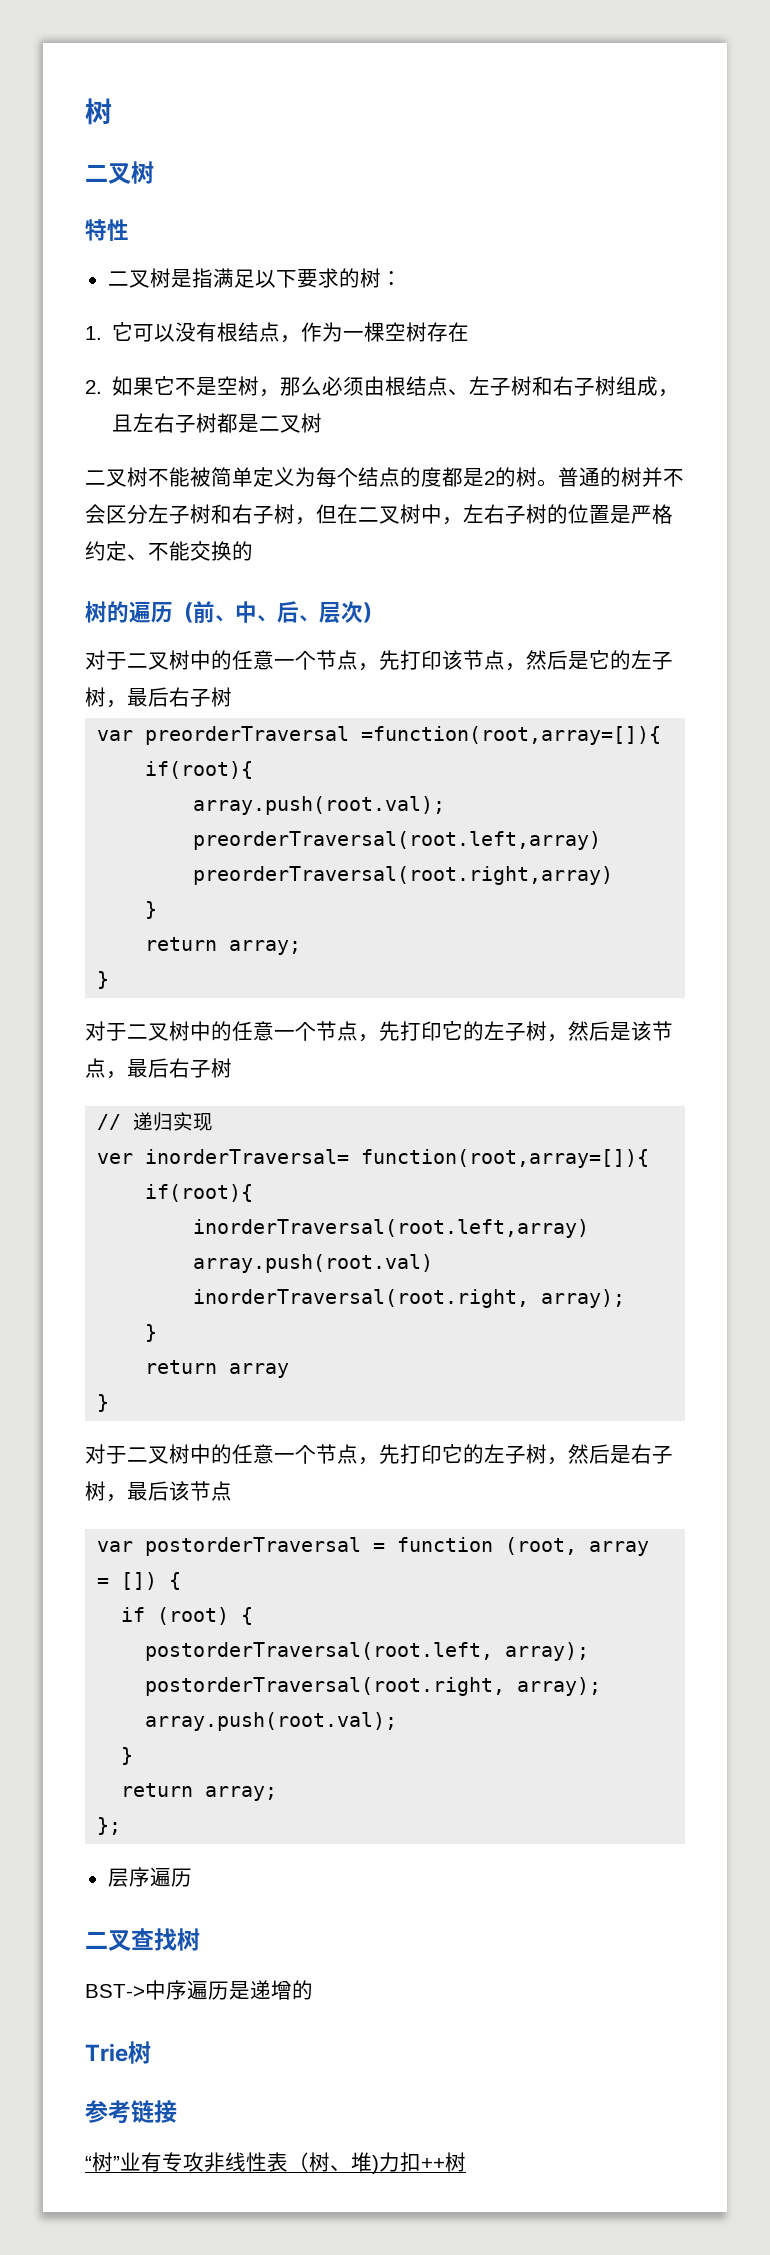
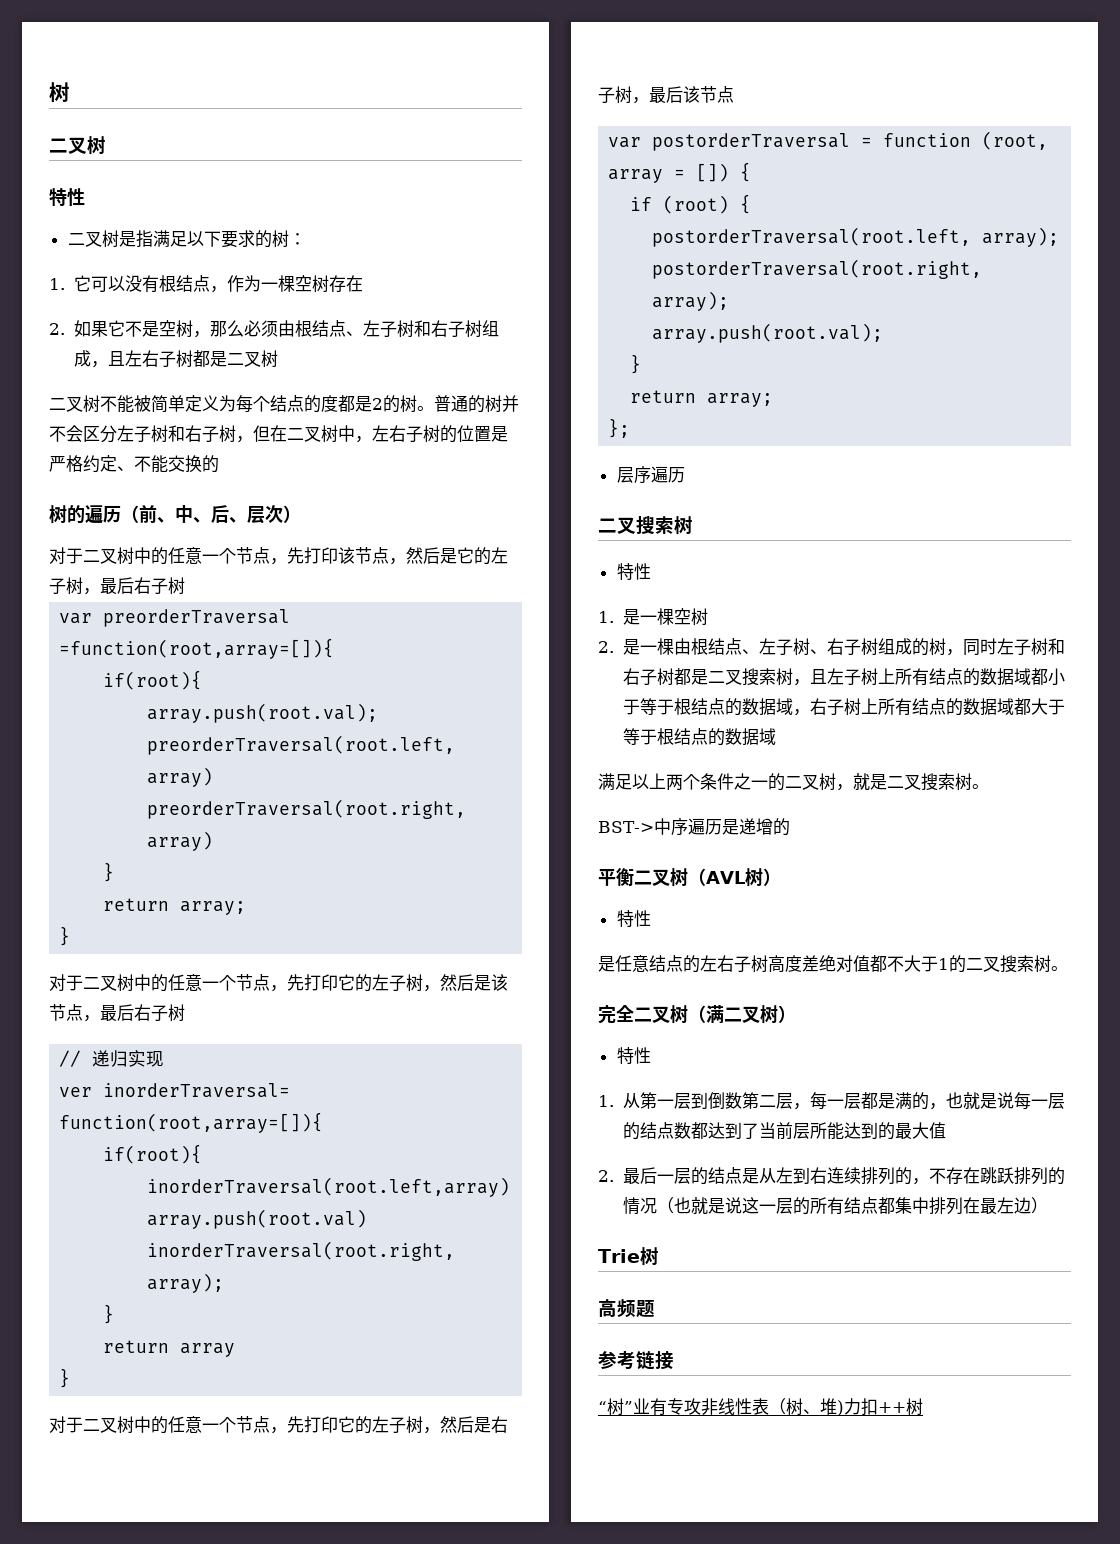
[131,1928,200,1951] 查找树 -> [636,516,693,535] [616,563,651,580] [598,608,708,626] [598,638,1065,656] [622,668,1065,686] [622,698,1065,716] [622,728,776,746] [598,773,989,791] 搜索树 // 特性 // 1.是一棵空树 // 2.是一棵由根结点、左子树、右子树组成的树，同时左子树和右子树都是二叉搜索树，且左子树上所有结点的数据域都小于等于根结点的数据域，右子树上所有结点的数据域都大于等于根结点的数据域 // 满足以上两个条件之一的二叉树，就是二叉搜索树。
(313, 1990) none -> [598,868,781,887] [616,910,651,927] [598,955,1068,973] [598,1005,796,1024] [616,1047,651,1064] [598,1092,1065,1110] [622,1122,946,1140] [598,1167,1065,1185] [622,1197,1048,1215] // 平衡二叉树（AVL树） // 特性 // 是任意结点的左右子树高度差绝对值都不大于1的二叉搜索树。 // 完全二叉树（满二叉树） // 特性 // 1.从第一层到倒数第二层，每一层都是满的，也就是说每一层的结点数都达到了当前层所能达到的最大值 // 2.最后一层的结点是从左到右连续排列的，不存在跳跃排列的情况（也就是说这一层的所有结点都集中排列在最左边）
(151, 2052) none -> [598,1299,655,1318] // 高频题

